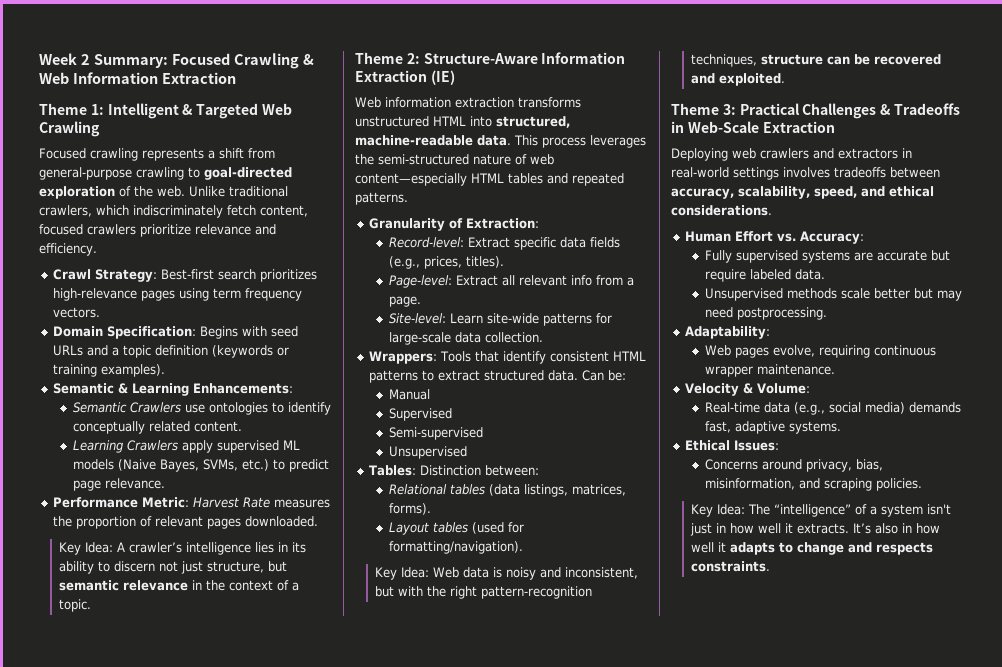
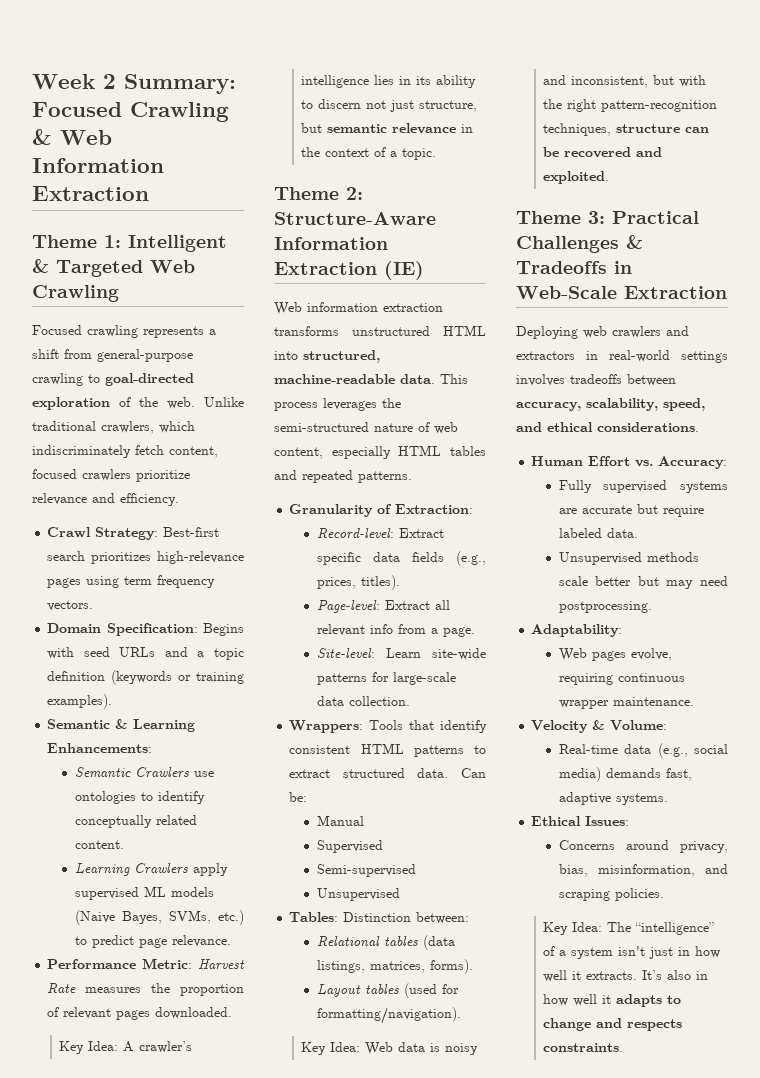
[355,173,467,186] content—especially -> [274,446,391,459] content, especially

